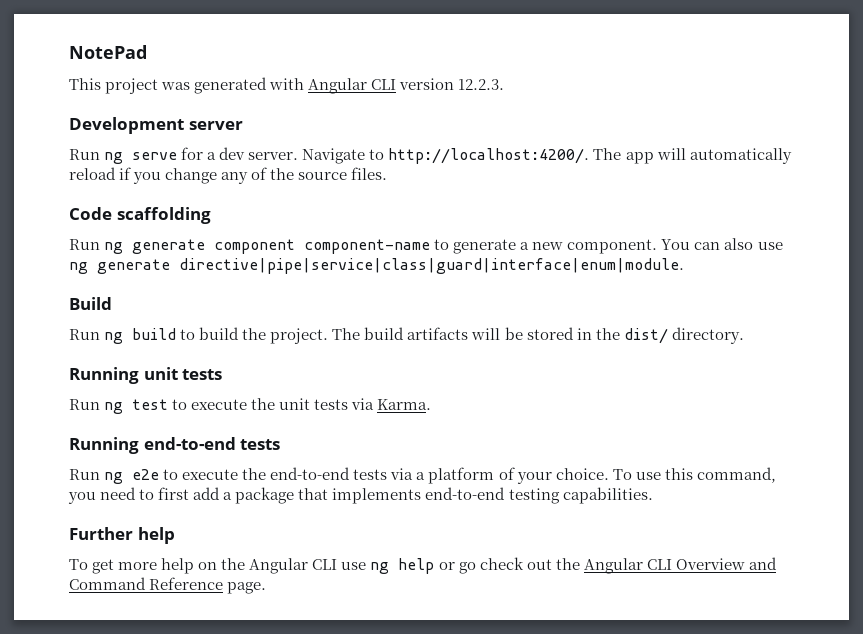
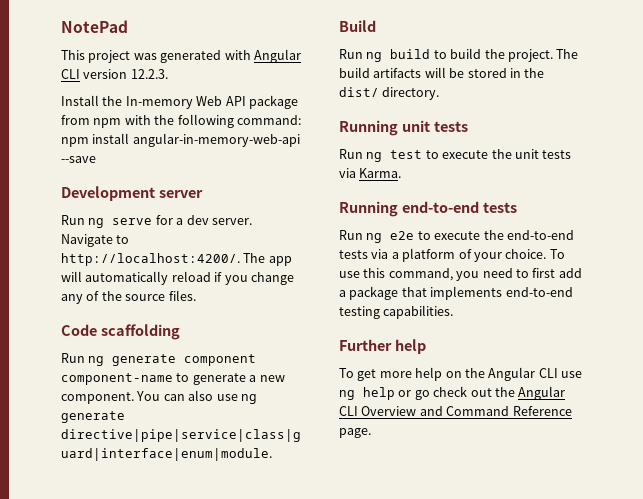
(505, 84) none -> [61,95,298,109] [61,114,301,128] [61,133,300,147] [61,156,96,163] // Install the In-memory Web API package from npm with the following command: npm install angular-in-memory-web-api --save

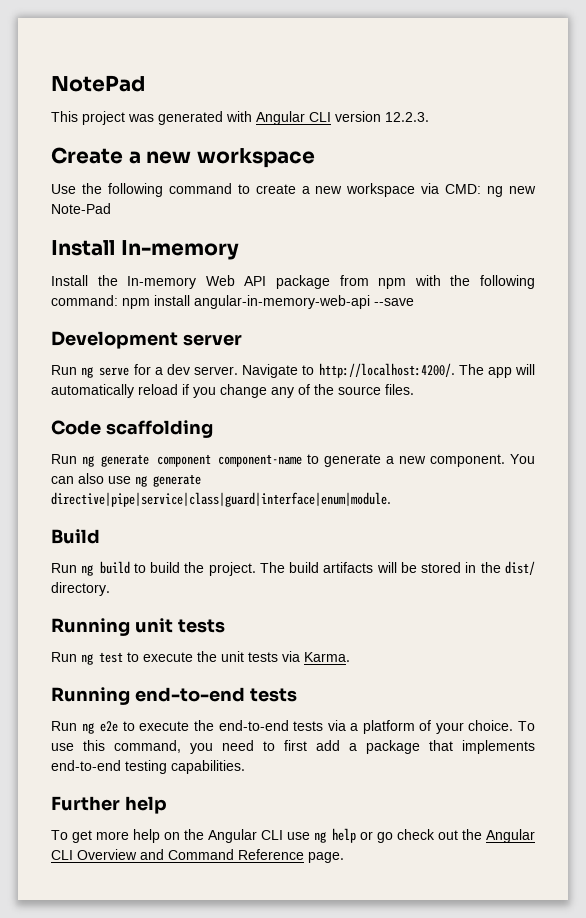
(168, 74) none -> [51,147,315,168] [51,183,537,197] [51,203,111,214] [51,240,239,260] // Create a new workspace // Use the following command to create a new workspace via CMD: ng new Note-Pad // Install In-memory

